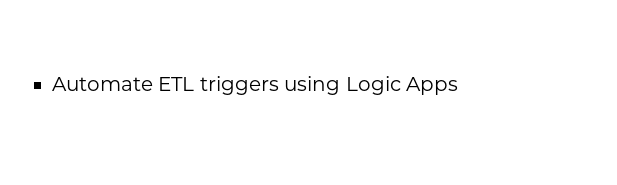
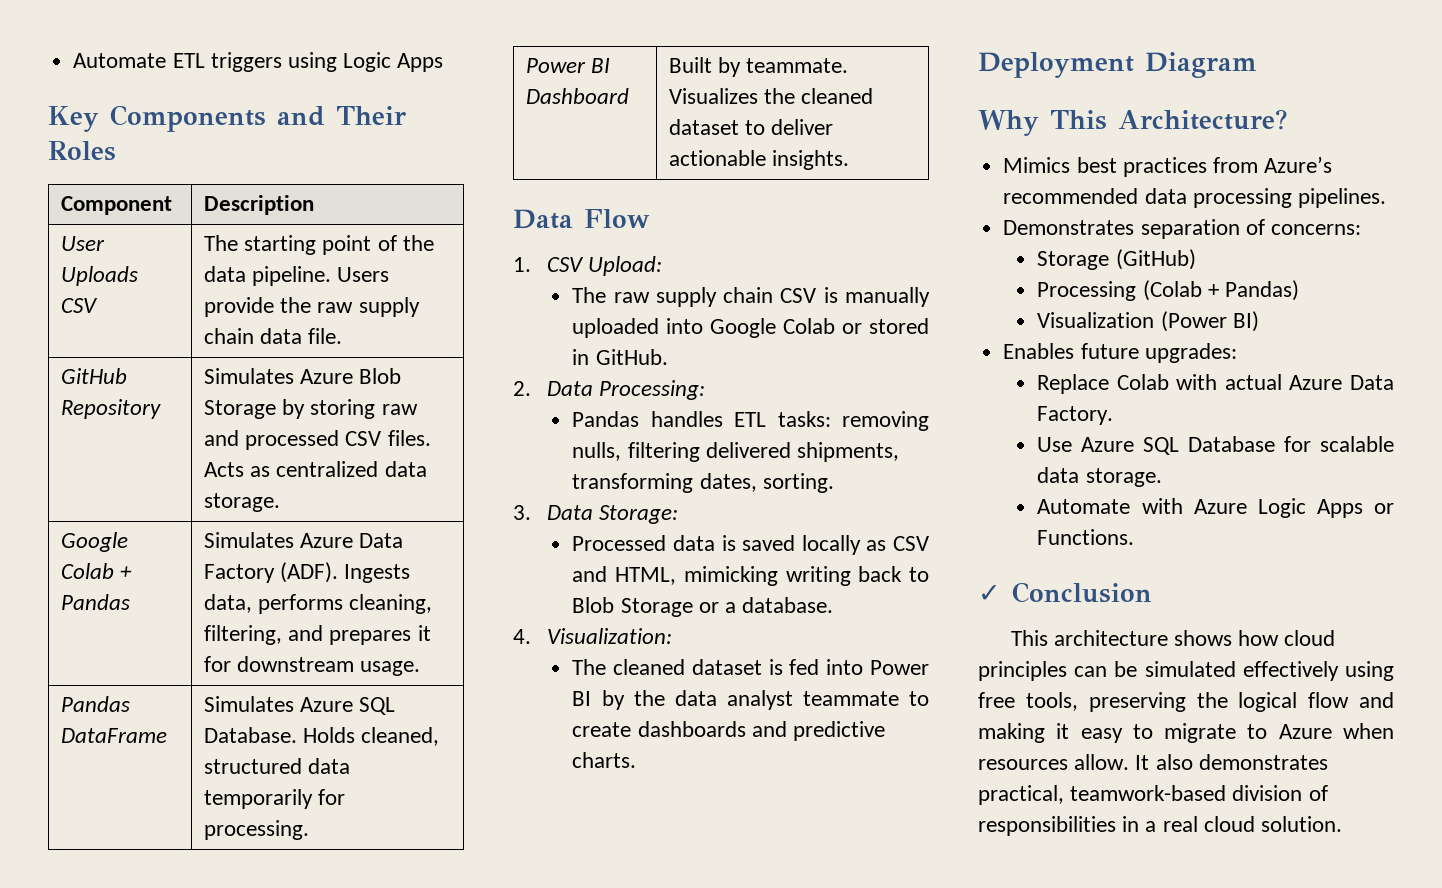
(458, 86) none -> [48,105,406,132] [48,141,116,161] [61,196,173,215] [204,195,315,215] [61,236,106,251] [61,266,139,286] [61,298,99,313] [204,235,434,255] [204,266,390,286] [204,297,420,317] [204,328,343,344] [61,368,128,384] [61,399,162,419] [204,368,402,384] [204,399,418,419] [204,430,431,450] [204,461,427,477] [204,493,281,512] [61,532,129,552] [61,563,133,579] [61,594,131,610] [204,532,404,548] [204,562,411,583] [204,594,433,614] [204,625,431,645] [204,656,421,676] [61,696,131,712] [61,728,168,743] [204,696,396,715] [204,727,440,746] [204,758,351,774] [204,789,346,809] [204,820,310,840] [526,58,611,73] [526,88,630,104] [669,57,849,77] [669,88,874,104] [669,119,834,135] [669,150,850,170] [513,209,650,229] [513,256,663,276] [572,287,930,307] [572,318,929,338] [572,349,668,365] [513,380,706,400] [572,411,929,431] [572,442,900,462] [572,473,834,493] [513,505,679,524] [572,535,929,555] [572,566,929,586] [572,597,834,617] [513,628,673,644] [572,659,929,675] [572,690,929,710] [572,721,886,741] [572,752,637,768] [978,52,1257,78] [978,109,1288,136] [1003,156,1333,177] [1003,188,1386,208] [1003,219,1361,239] [1037,249,1196,270] [1037,280,1300,301] [1037,311,1259,332] [1003,343,1237,363] [1037,374,1394,394] [1037,406,1114,425] [1037,436,1394,455] [1037,467,1162,487] [1037,498,1394,518] [1037,529,1135,545] [978,582,1152,603] [1010,630,1336,646] [978,661,1394,681] [978,692,1394,712] [978,723,1394,743] [978,754,1328,770] [978,785,1328,805] [978,816,1343,836] // Key Components and Their Roles // Component | Description // User Uploads CSV | The starting point of the data pipeline. Users provide the raw supply chain data file. // GitHub Repository | Simulates Azure Blob Storage by storing raw and processed CSV files. Acts as centralized data storage. // Google Colab + Pandas | Simulates Azure Data Factory (ADF). Ingests data, performs cleaning, filtering, and prepares it for downstream usage. // Pandas DataFrame | Simulates Azure SQL Database. Holds cleaned, structured data temporarily for processing. // Power BI Dashboard | Built by teammate. Visualizes the cleaned dataset to deliver actionable insights. // Data Flow // 1. CSV Upload: // The raw supply chain CSV is manually uploaded into Google Colab or stored in GitHub. // 2. Data Processing: // Pandas handles ETL tasks: removing nulls, filtering delivered shipments, transforming dates, sorting. // 3. Data Storage: // Processed data is saved locally as CSV and HTML, mimicking writing back to Blob Storage or a database. // 4. Visualization: // The cleaned dataset is fed into Power BI by the data analyst teammate to create dashboards and predictive charts. // Deployment Diagram // Why This Architecture? // Mimics best practices from Azure’s recommended data processing pipelines. // Demonstrates separation of concerns: // Storage (GitHub) // Processing (Colab + Pandas) // Visualization (Power BI) // Enables future upgrades: // Replace Colab with actual Azure Data Factory. // Use Azure SQL Database for scalable data storage. // Automate with Azure Logic Apps or Functions. // ✓ Conclusion // This architecture shows how cloud principles can be simulated effectively using free tools, preserving the logical flow and making it easy to migrate to Azure when resources allow. It also demonstrates practical, teamwork-based division of responsibilities in a real cloud solution.

